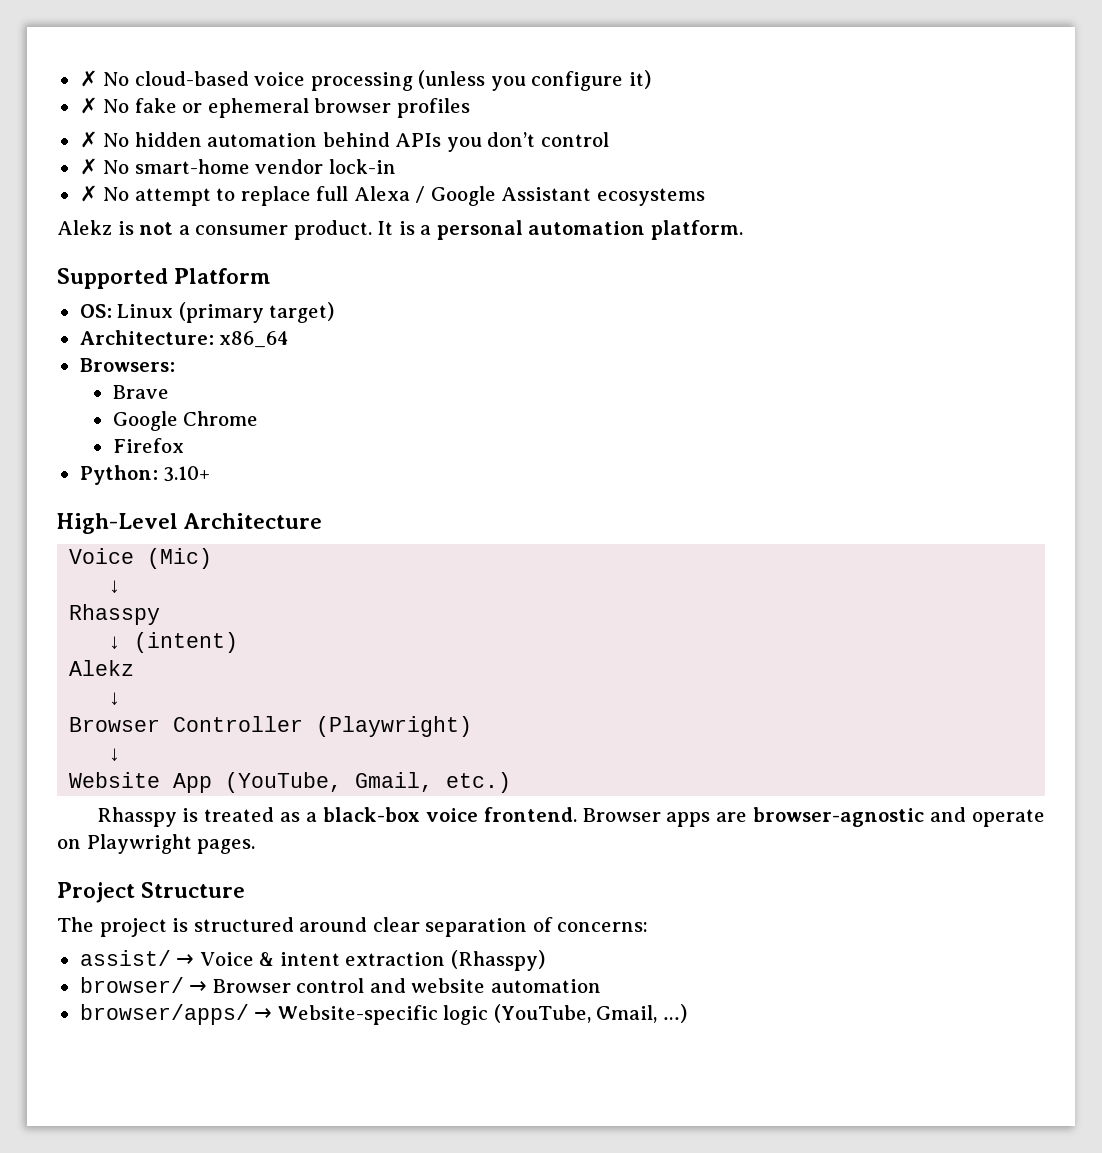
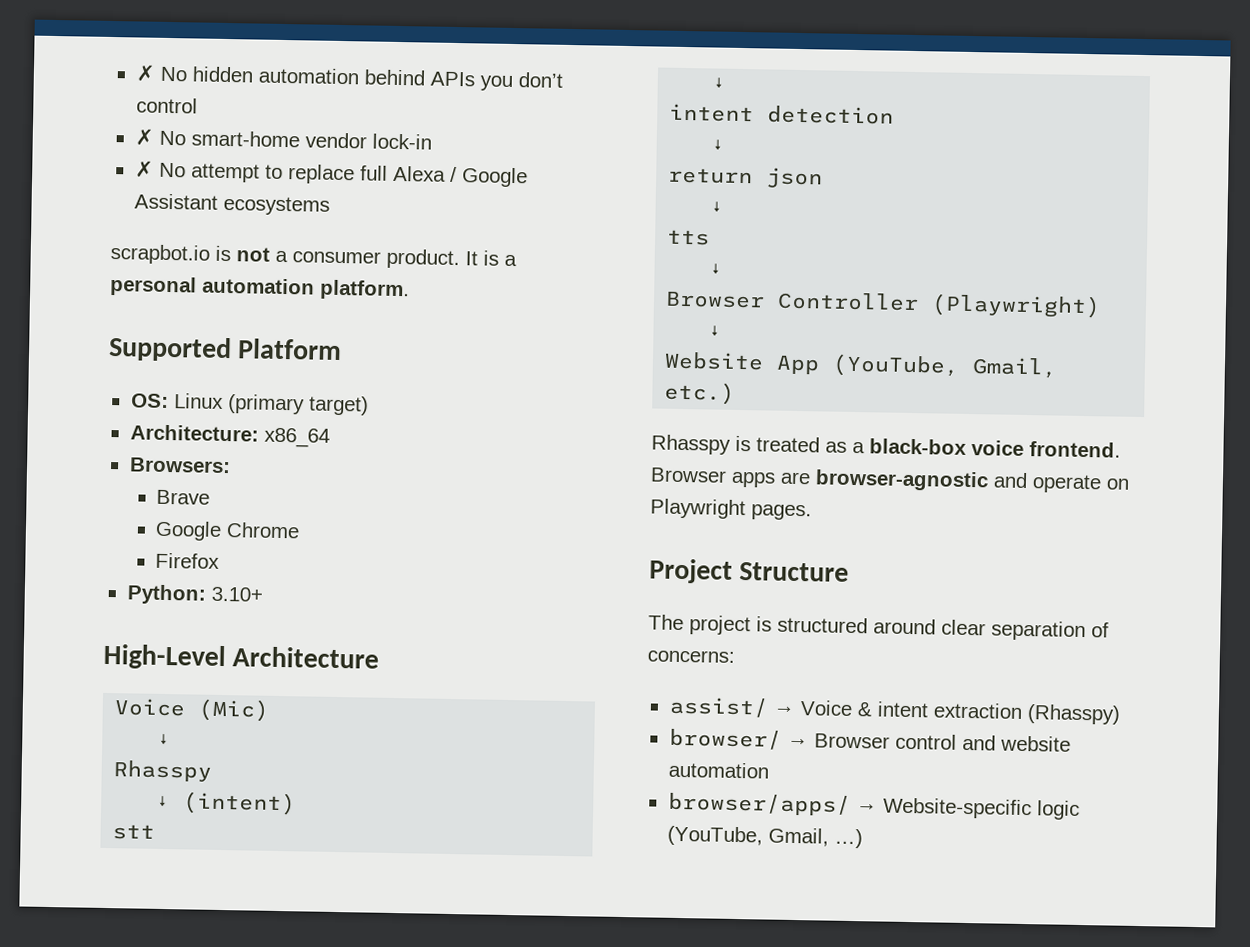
[79,70,651,91] [79,97,470,118] [79,131,130,148] ✗ No cloud-based voice processing (unless you configure it) // ✗ No fake or ephemeral browser profiles // ✗ No -> [135,64,188,82] ✗ No
[57,220,112,235] Alekz -> [110,243,210,265] scrapbot.io
[69,660,135,676] Alekz -> [112,824,156,840] [711,77,727,90] [669,103,895,125] [710,139,726,152] [668,167,824,189] [709,201,725,214] [666,229,711,246] stt // ↓ // intent detection // ↓ // return json // ↓ // tts

